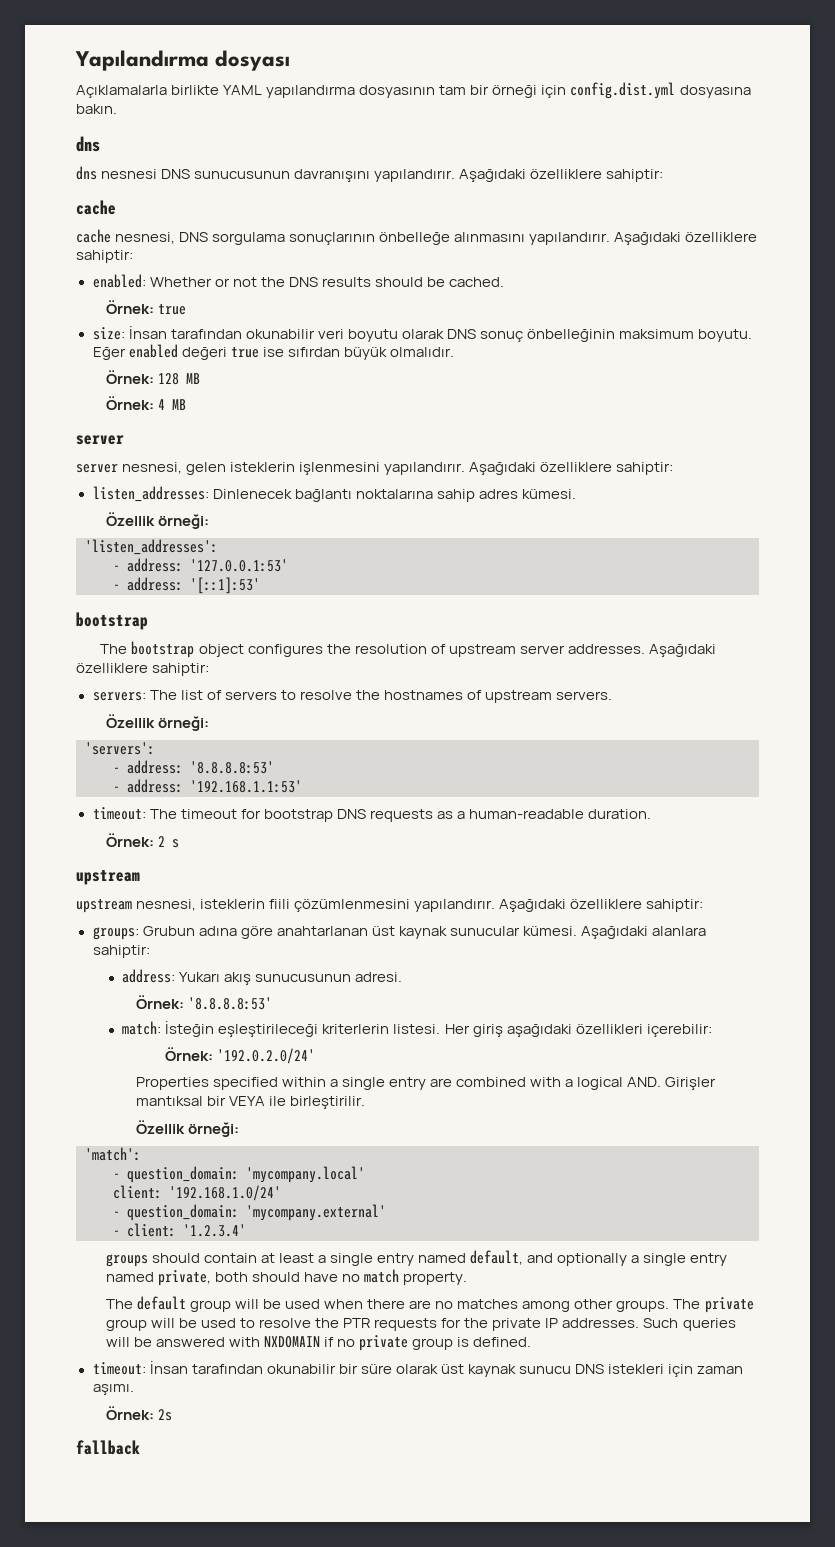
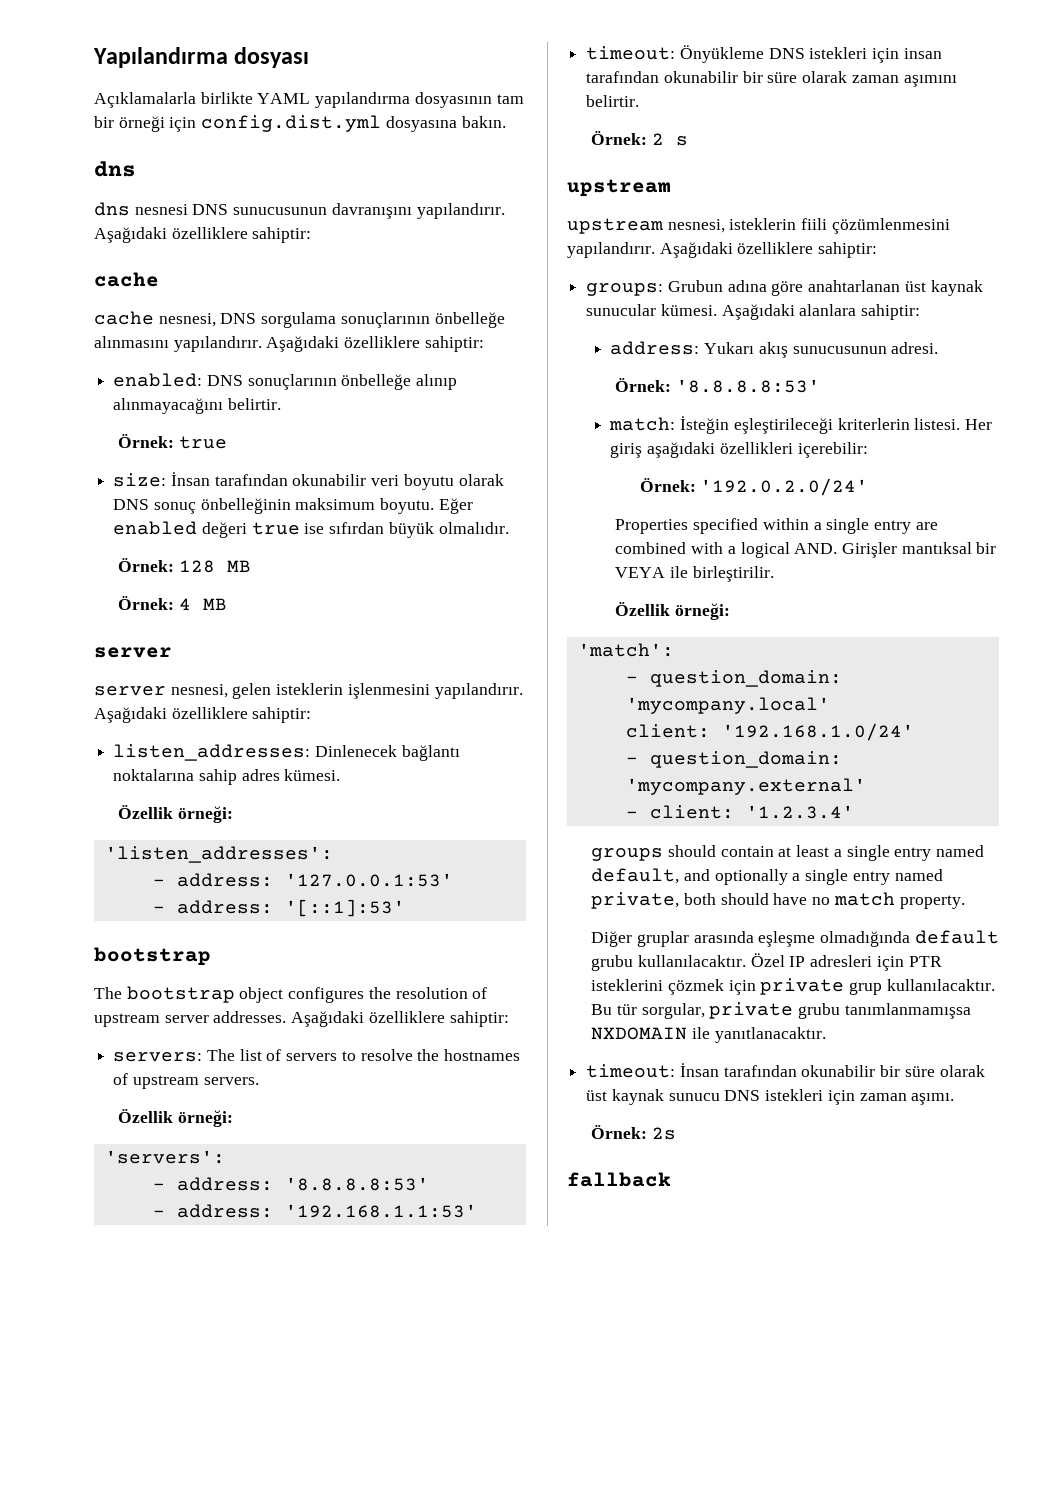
[149,277,504,287] Whether or not the DNS results should be cached. -> [206,374,458,390] [113,398,281,414] DNS sonuçlarının önbelleğe alınıp alınmayacağını belirtir.
[149,809,652,822] The timeout for bootstrap DNS requests as a human-readable duration. -> [679,45,942,63] [586,71,957,87] [586,95,640,107] Önyükleme DNS istekleri için insan tarafından okunabilir bir süre olarak zaman aşımını belirtir.
[105,1296,754,1313] [105,1318,736,1331] [105,1335,532,1351] The default group will be used when there are no matches among other groups. The private group will be used to resolve the PTR requests for the private IP addresses. Such queries will be answered with NXDOMAIN if no private group is defined. -> [591,930,999,947] [591,953,942,971] [591,978,995,995] [591,1002,971,1019] [591,1027,826,1043] Diğer gruplar arasında eşleşme olmadığında default grubu kullanılacaktır. Özel IP adresleri için PTR isteklerini çözmek için private grup kullanılacaktır. Bu tür sorgular, private grubu tanımlanmamışsa NXDOMAIN ile yanıtlanacaktır.

